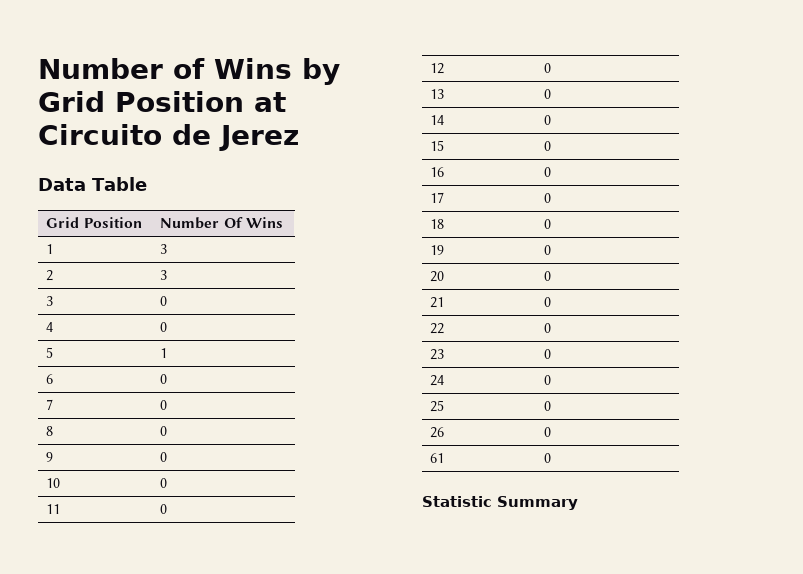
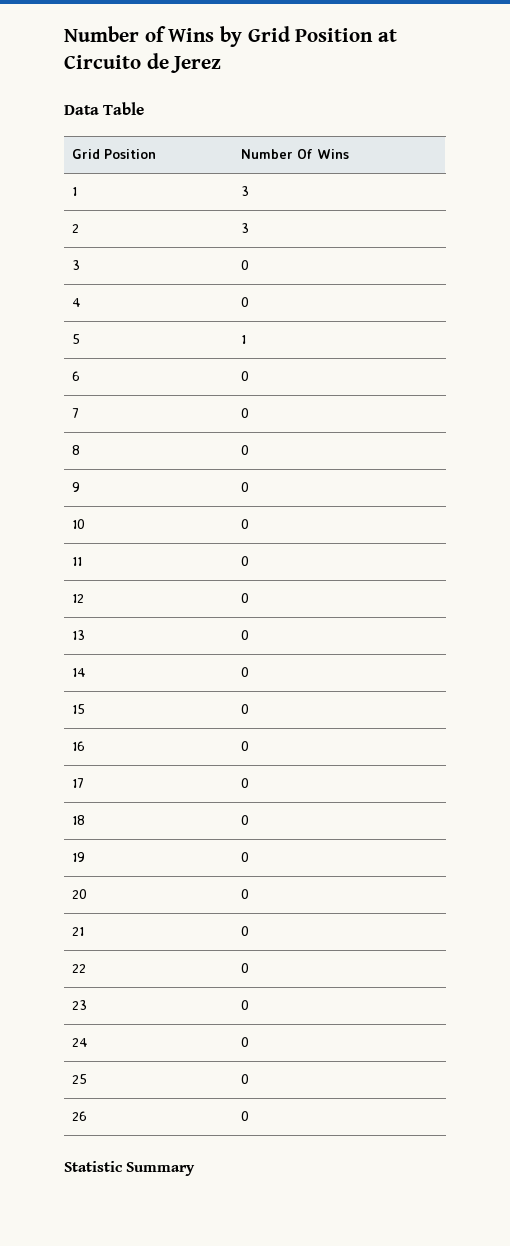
[430,453,445,463] [544,453,552,463] // 61 | 0 -> (250, 1116) none

